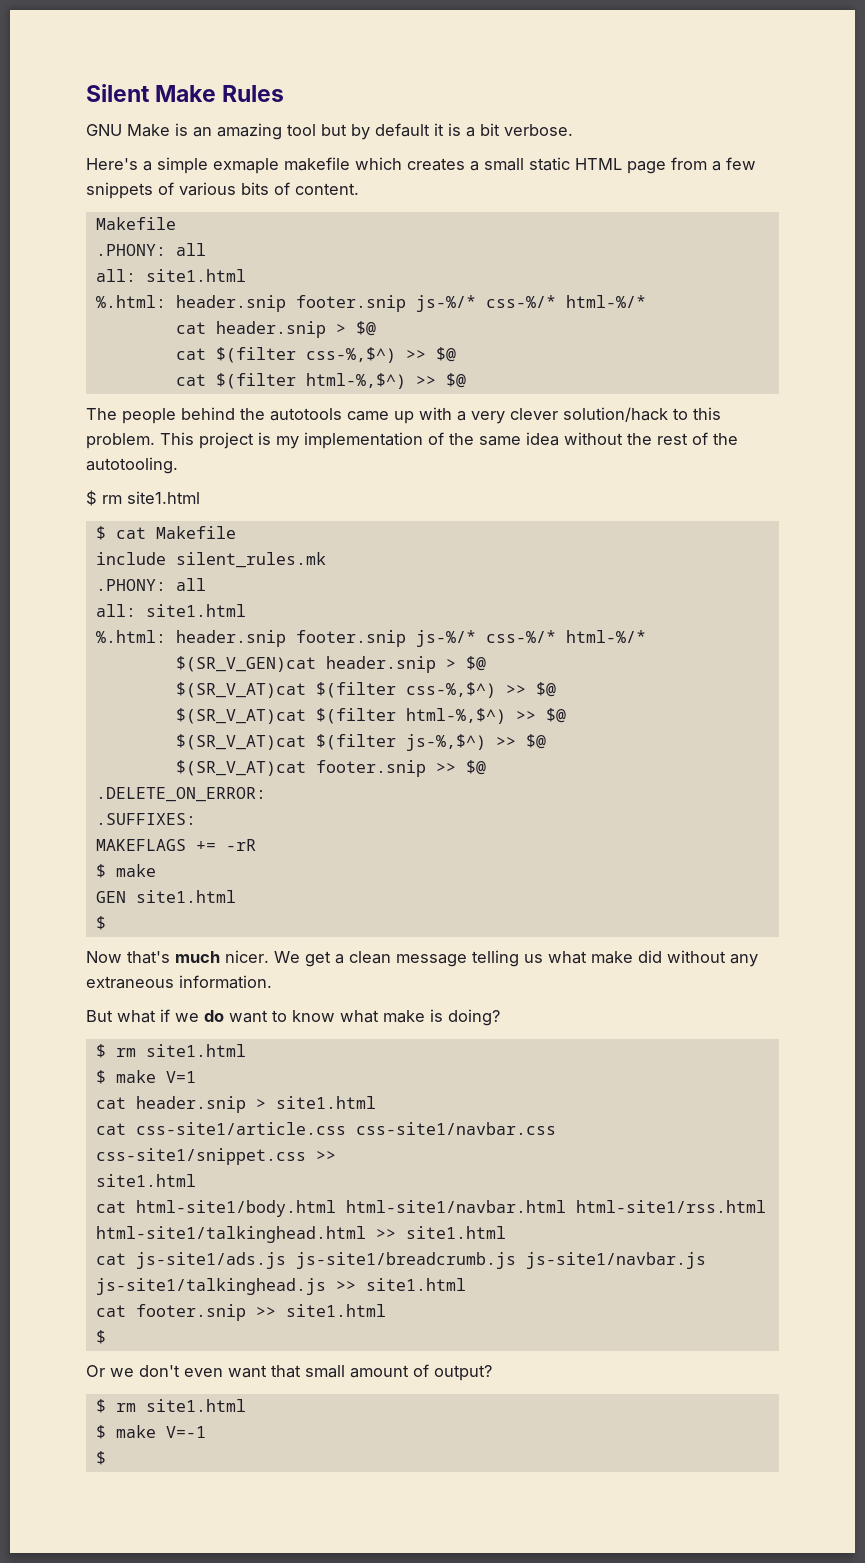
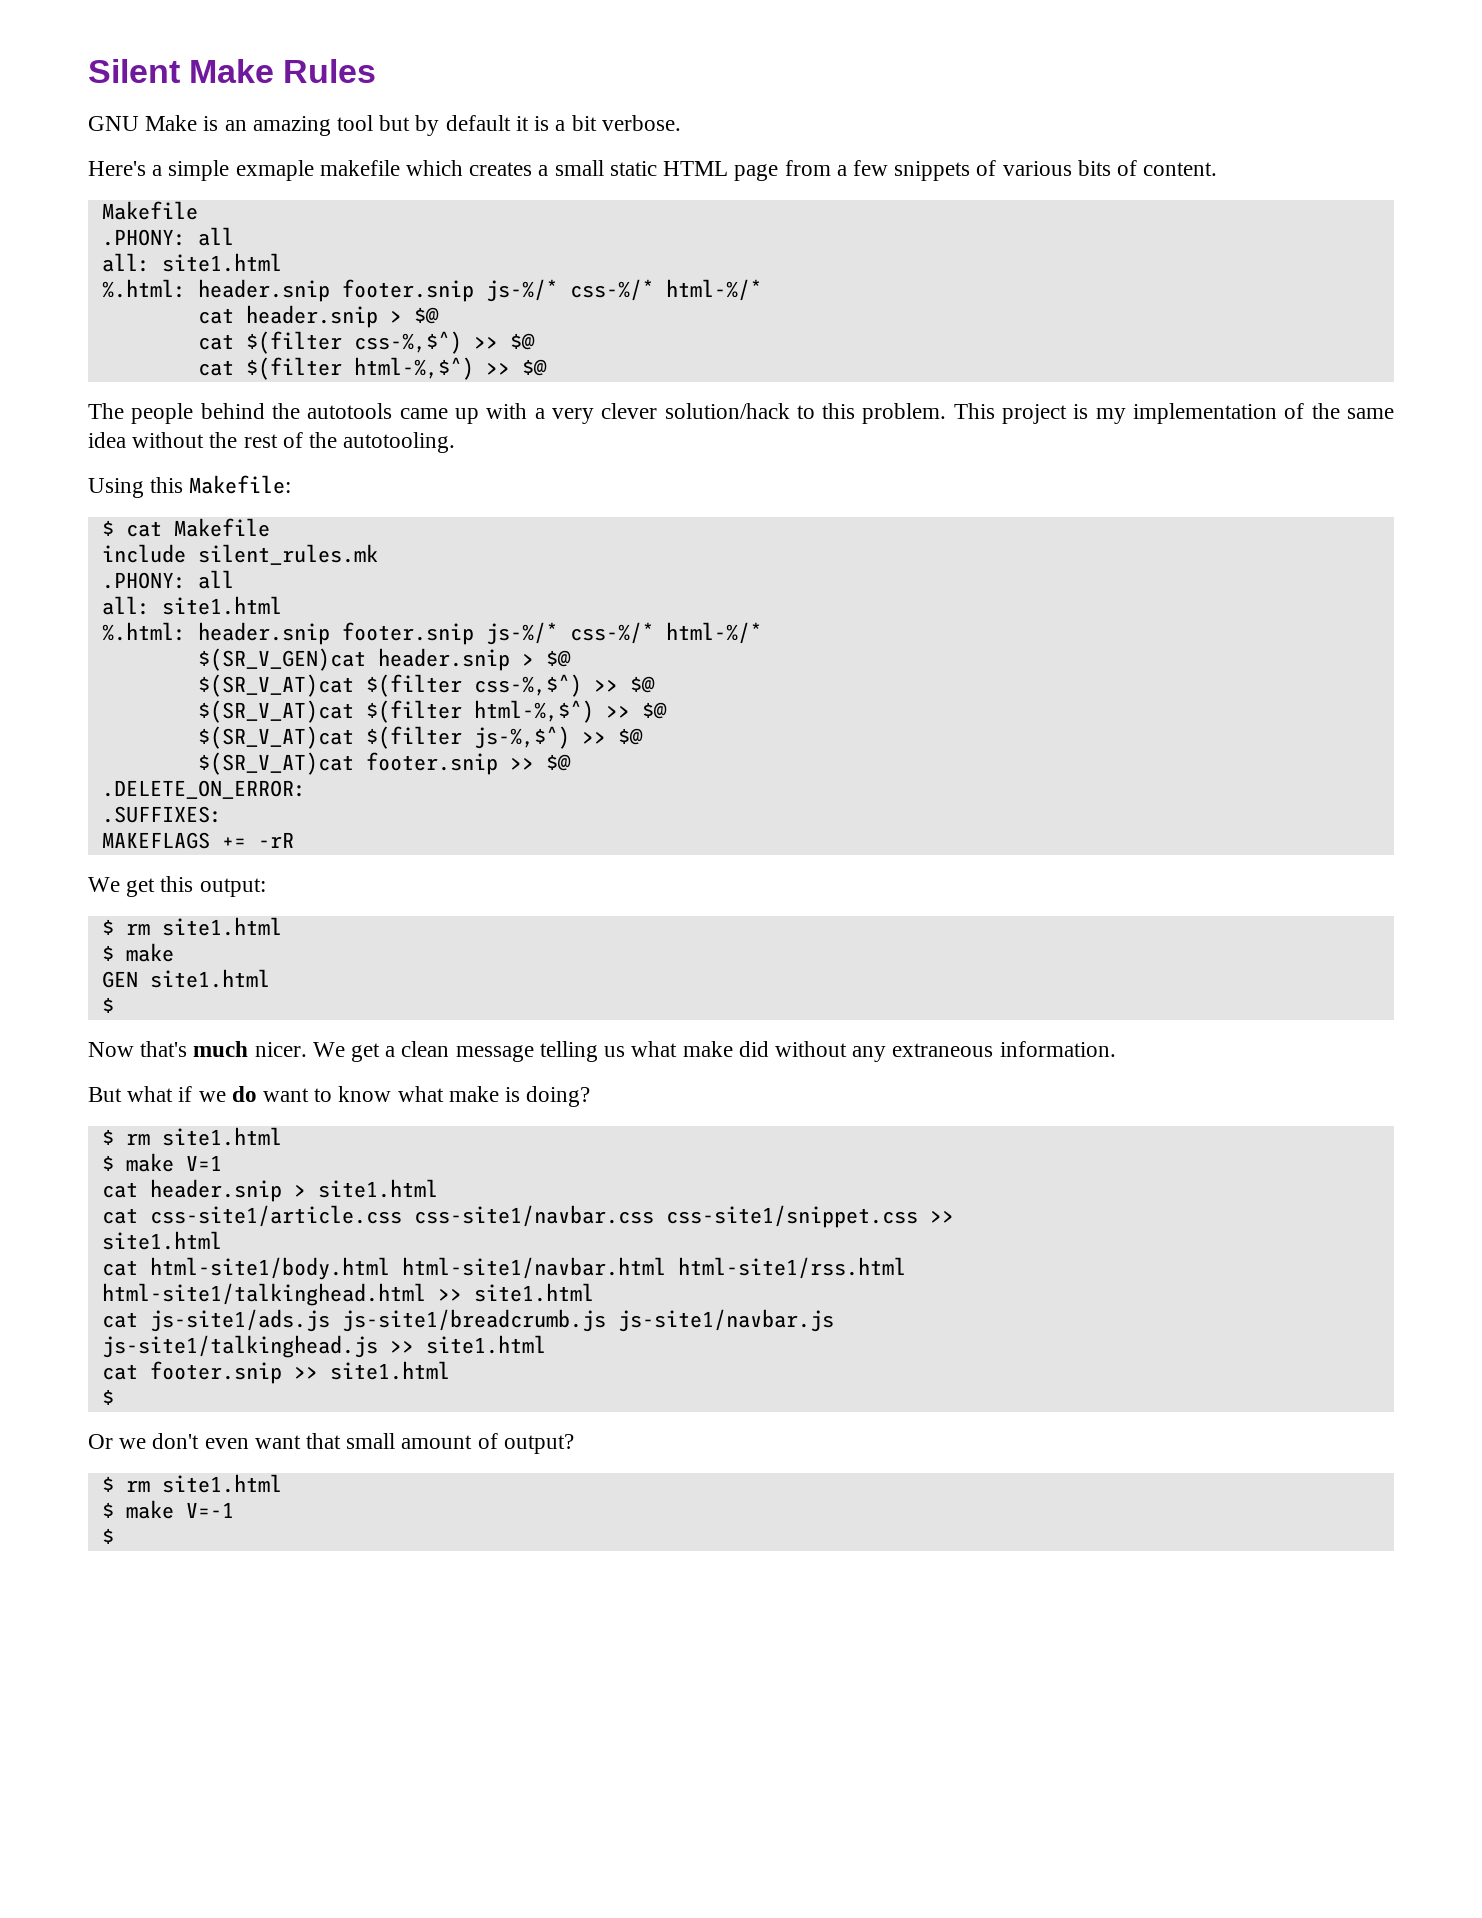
[86,490,200,506] $ rm site1.html -> [88,475,292,498] Using this Makefile:
(256, 845) none -> [88,876,266,897] [101,917,282,936] // We get this output: // $ rm site1.html

